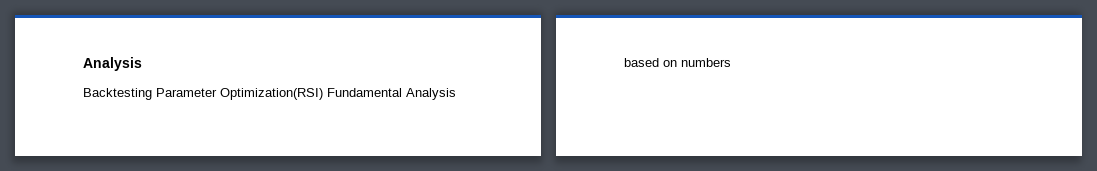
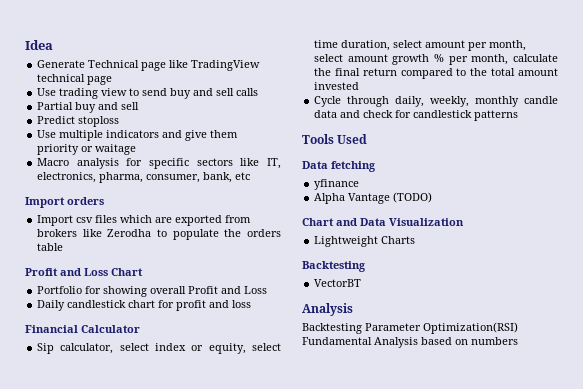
(83, 64) none -> [25,40,53,50] [37,60,261,71] [37,74,113,85] [37,88,259,99] [37,102,140,113] [37,116,120,127] [37,130,239,141] [37,144,137,155] [37,158,281,169] [37,172,251,183] [25,197,104,208] [37,215,252,226] [37,229,281,240] [37,243,64,251] [25,268,143,276] [37,286,268,297] [37,300,252,311] [25,325,140,333] [37,343,281,354] [314,40,527,51] [314,54,558,65] [314,68,558,79] [314,82,360,90] [314,96,558,107] [314,110,519,121] [302,134,368,144] [302,161,376,172] [314,179,360,190] [314,192,433,204] [302,218,464,226] [314,236,416,247] [302,261,366,272] [314,279,362,287] Idea // Generate Technical page like TradingView technical page // Use trading view to send buy and sell calls // Partial buy and sell // Predict stoploss // Use multiple indicators and give them priority or waitage // Macro analysis for specific sectors like IT, electronics, pharma, consumer, bank, etc // Import orders // Import csv files which are exported from brokers like Zerodha to populate the orders table // Profit and Loss Chart // Portfolio for showing overall Profit and Loss // Daily candlestick chart for profit and loss // Financial Calculator // Sip calculator, select index or equity, select time duration, select amount per month, select amount growth % per month, calculate the final return compared to the total amount invested // Cycle through daily, weekly, monthly candle data and check for candlestick patterns // Tools Used // Data fetching // yfinance // Alpha Vantage (TODO) // Chart and Data Visualization // Lightweight Charts // Backtesting // VectorBT //

